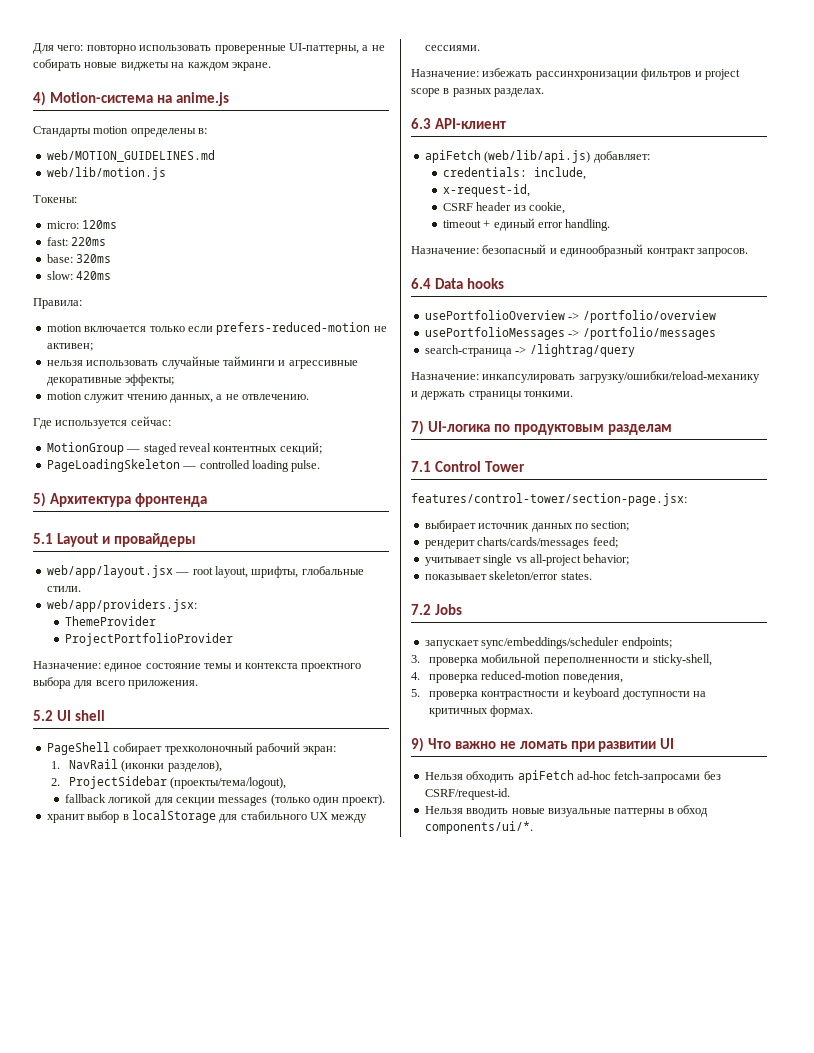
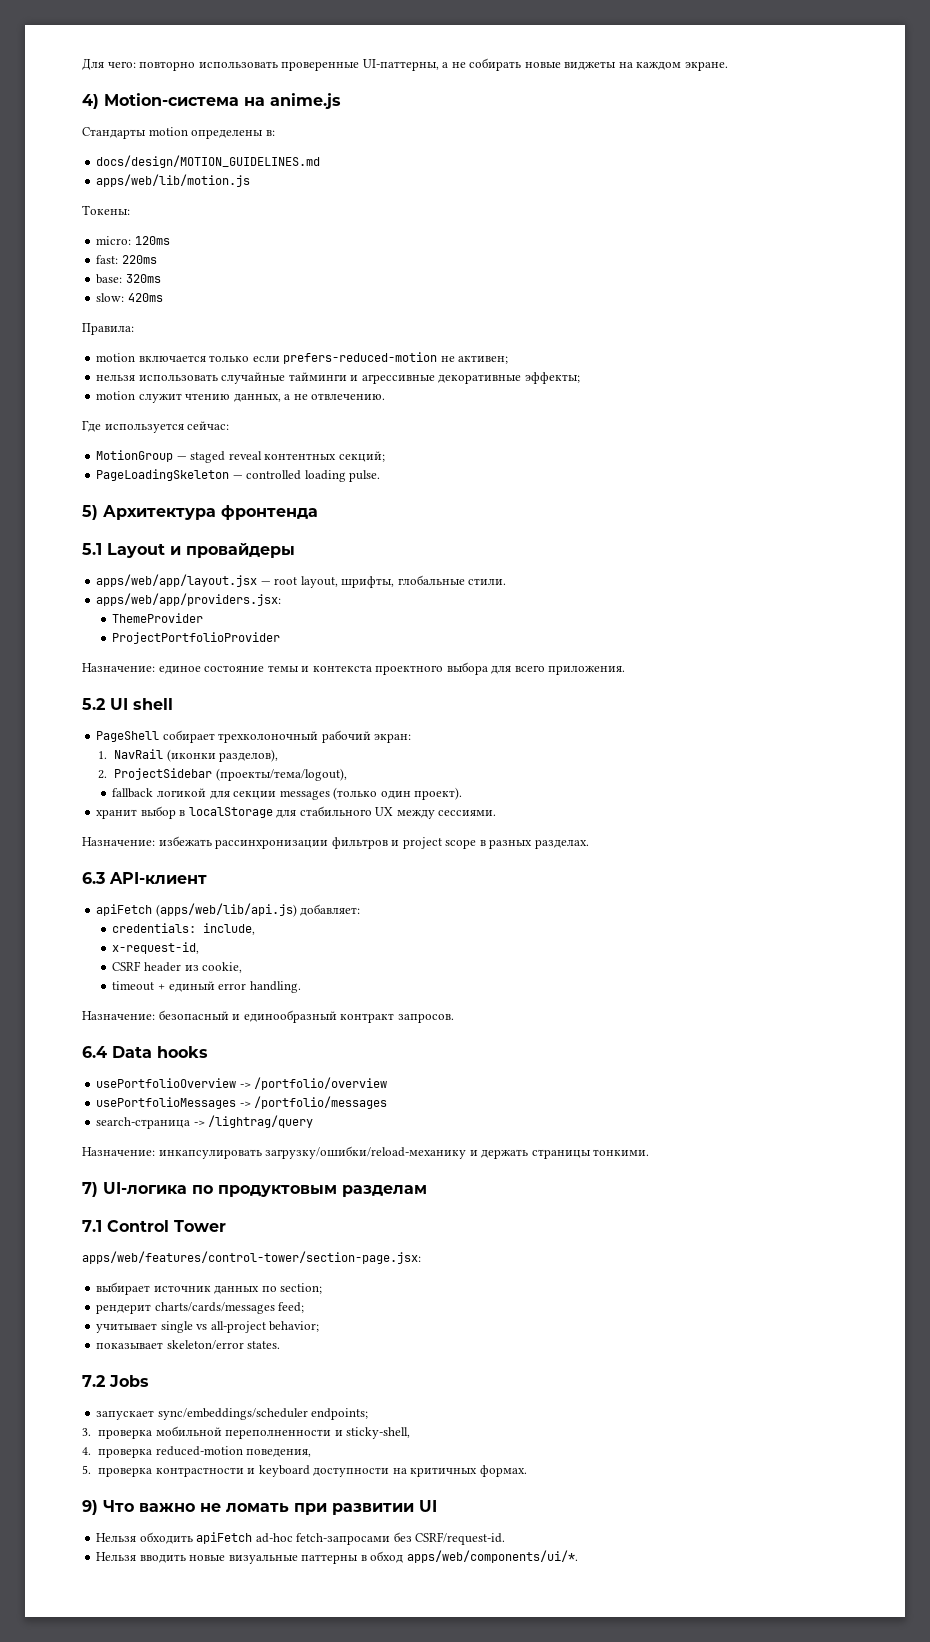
[46,150,215,162] [46,167,166,180] web/MOTION_GUIDELINES.md // web/lib/motion.js -> [96,155,321,168] [96,174,251,187] docs/design/MOTION_GUIDELINES.md // apps/web/lib/motion.js
[46,565,173,578] web/app/layout.jsx -> [96,574,258,587] apps/web/app/layout.jsx
[46,599,197,612] web/app/providers.jsx: -> [96,593,282,606] apps/web/app/providers.jsx:
[484,150,591,163] (web/lib/api.js) -> [155,903,297,917] (apps/web/lib/api.js)
[411,493,687,506] features/control-tower/section-page.jsx: -> [82,1251,421,1264] apps/web/features/control-tower/section-page.jsx:
[424,821,533,834] components/ui/*. -> [406,1550,578,1563] apps/web/components/ui/*.

